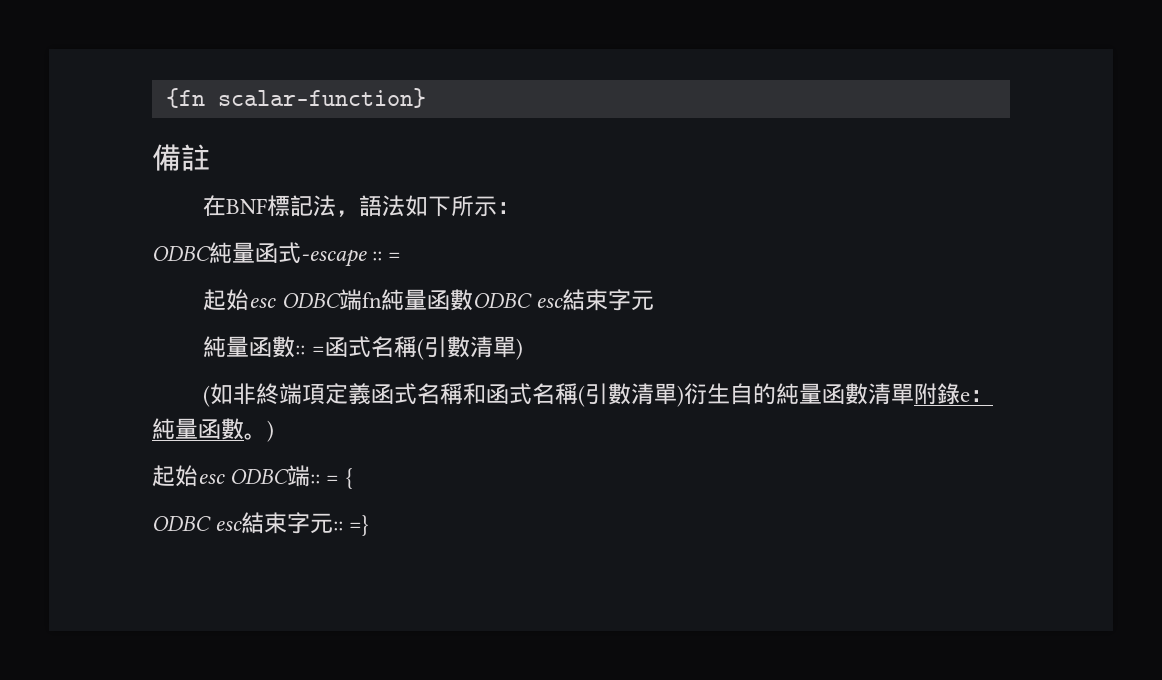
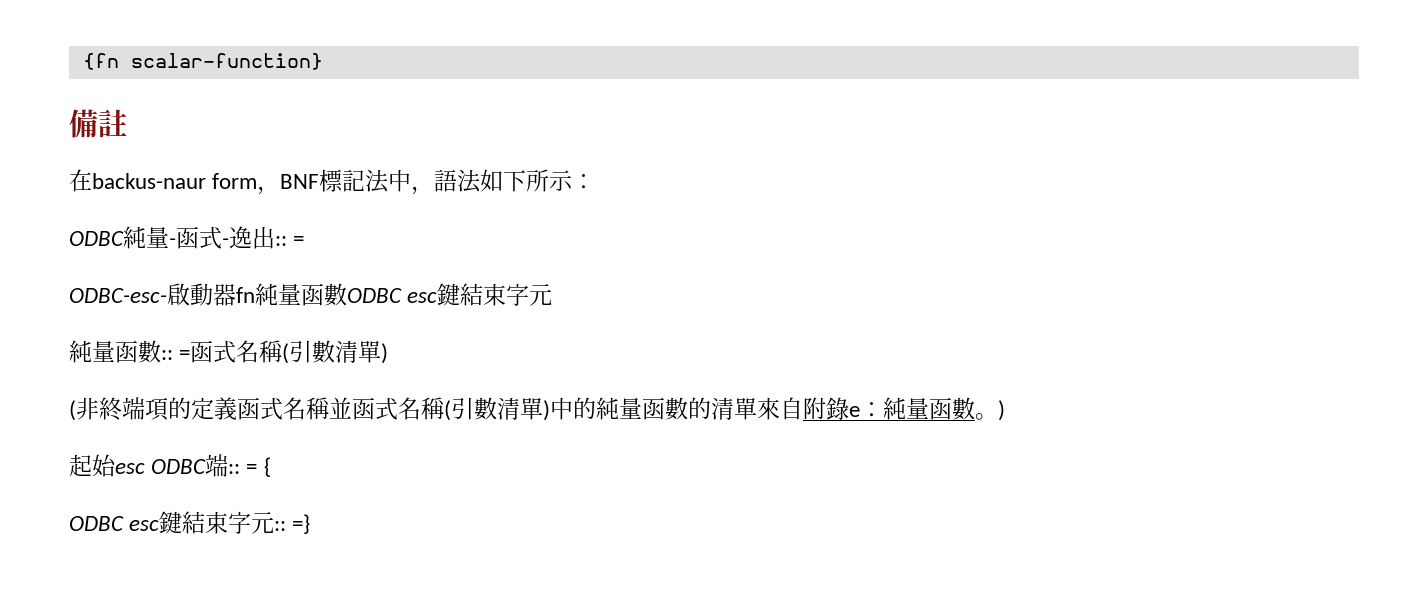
(227, 205) none -> [92,173,281,195] backus-naur form，
(337, 206) none -> [388,169,412,192] 中
[255,242,367,267] 函式-escape -> [169,226,275,249] -函式-逸出
[203,289,362,311] 起始esc ODBC端 -> [69,283,236,306] ODBC-esc-啟動器
(563, 303) none -> [437,283,461,306] 鍵
[210,383,234,405] 如 -> (76, 410) none
(326, 394) none -> [168,397,191,420] 的
[463,383,754,407] 和函式名稱(引數清單)衍生自 -> [329,397,573,421] 並函式名稱(引數清單)中
[868,383,915,405] 清單 -> [688,397,803,420] 的清單來自
(243, 526) none -> [159,511,183,534] 鍵

